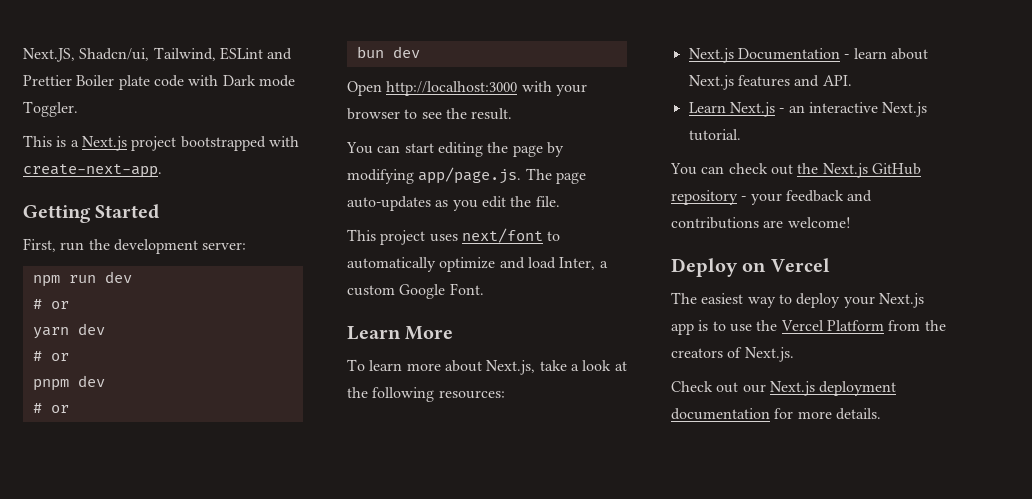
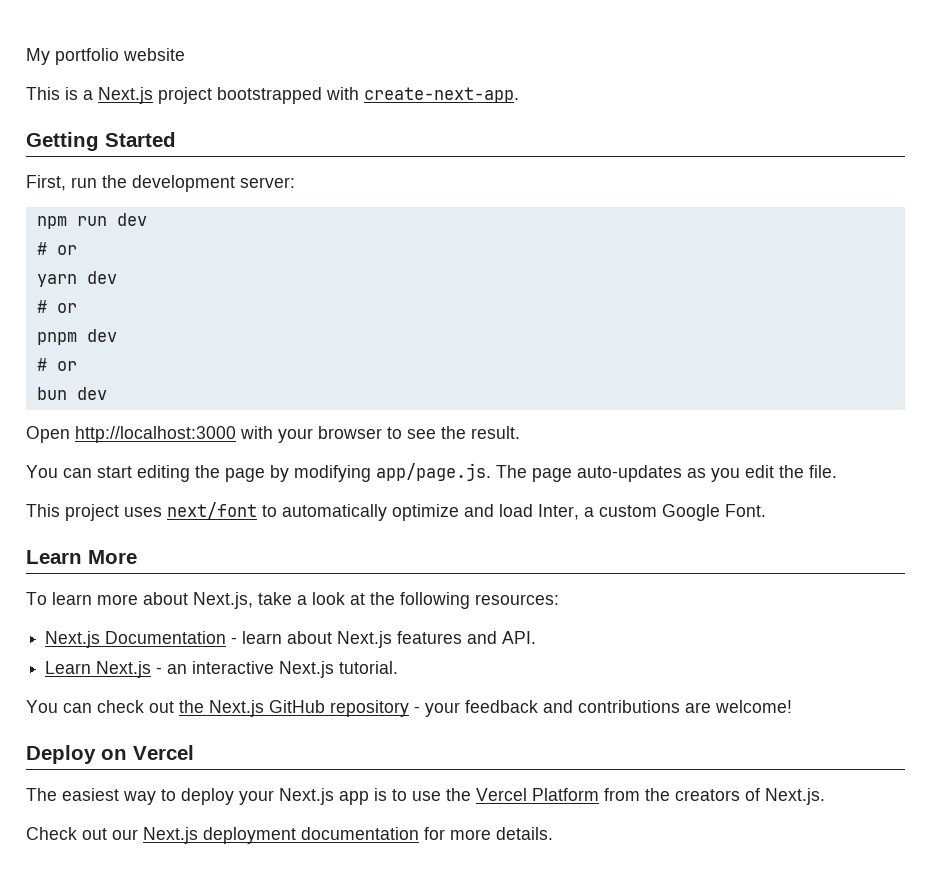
[23,47,293,62] [23,75,295,90] [23,101,78,117] Next.JS, Shadcn/ui, Tailwind, ESLint and Prettier Boiler plate code with Dark mode Toggler. -> [26,48,185,65] My portfolio website

